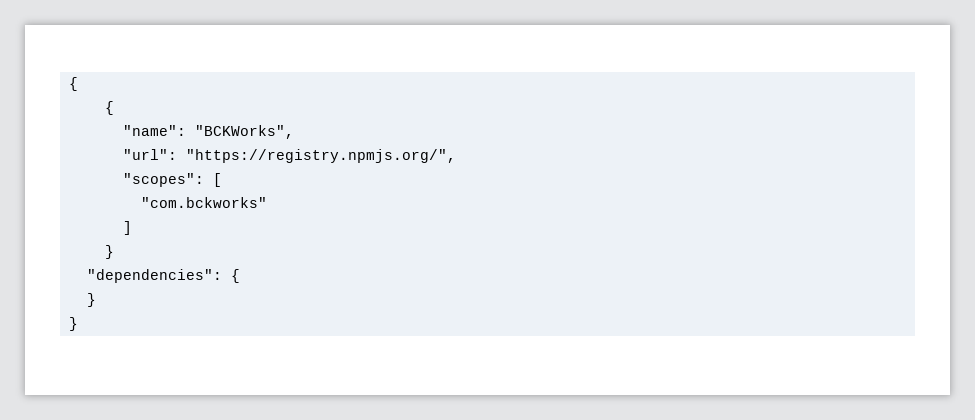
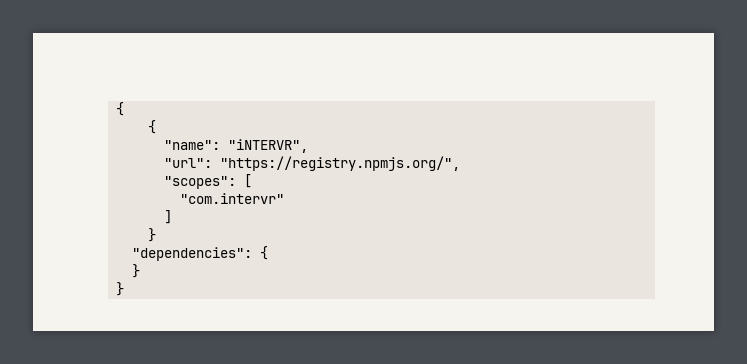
[194,125,294,139] "BCKWorks", -> [228,139,309,153] "iNTERVR",
[140,197,267,208] "com.bckworks" -> [180,193,285,204] "com.intervr"

